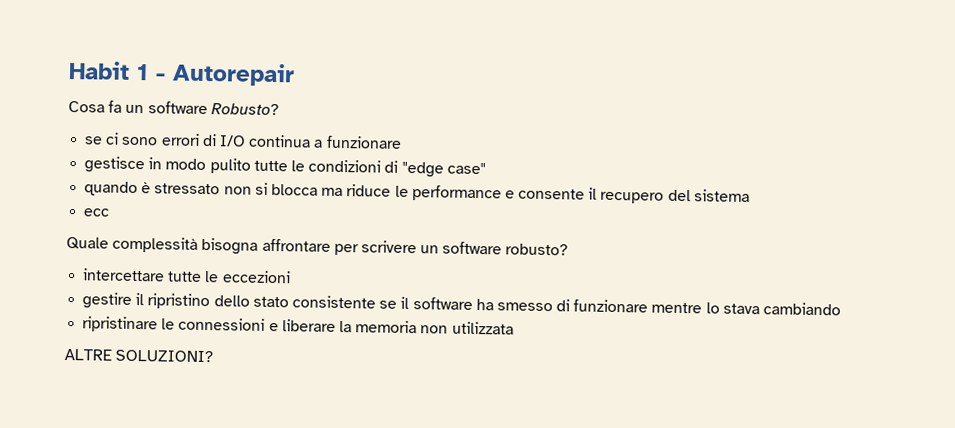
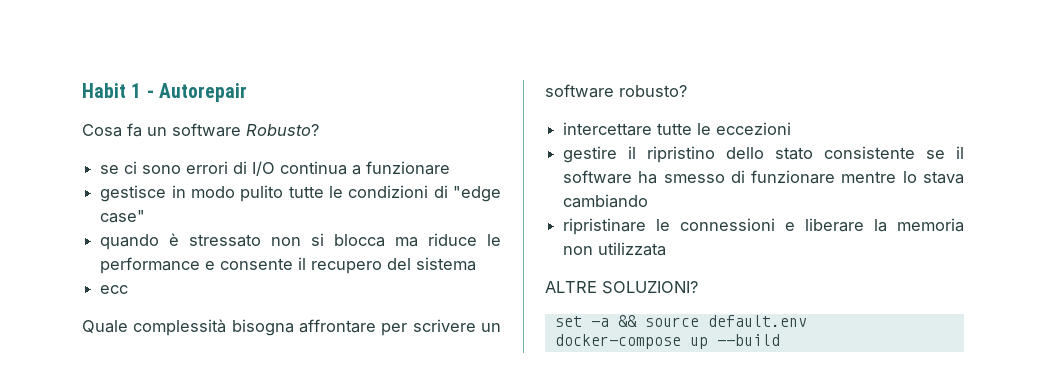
(214, 356) none -> [554,315,807,327] [554,334,780,349] // set -a && source default.env // docker-compose up --build

